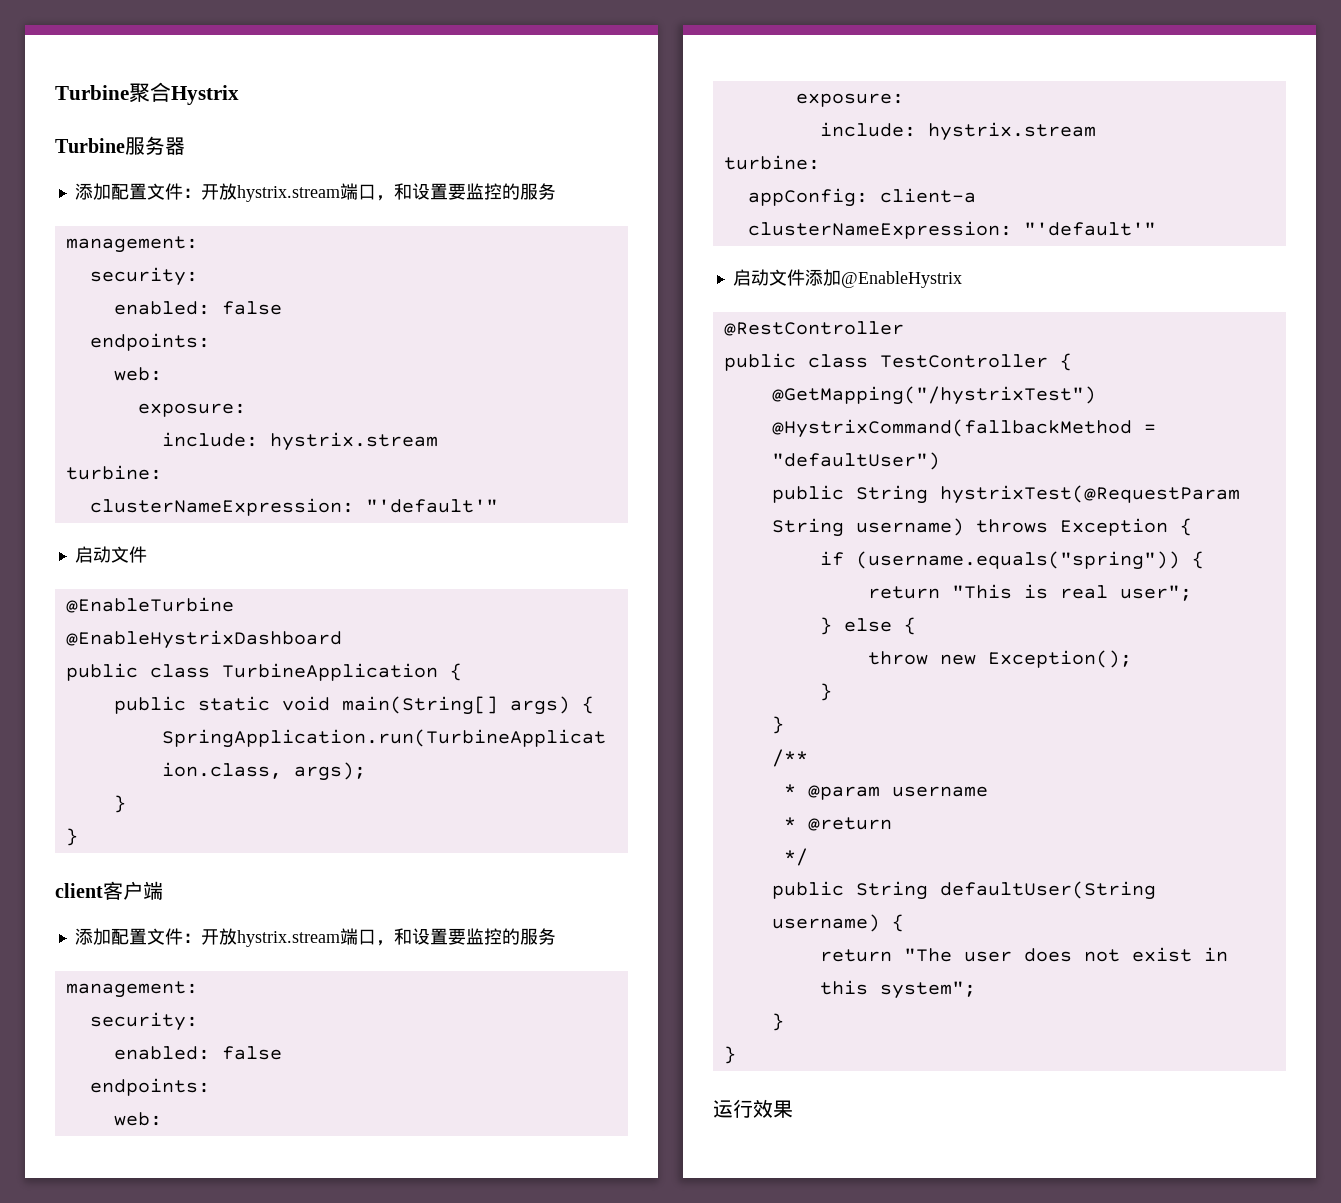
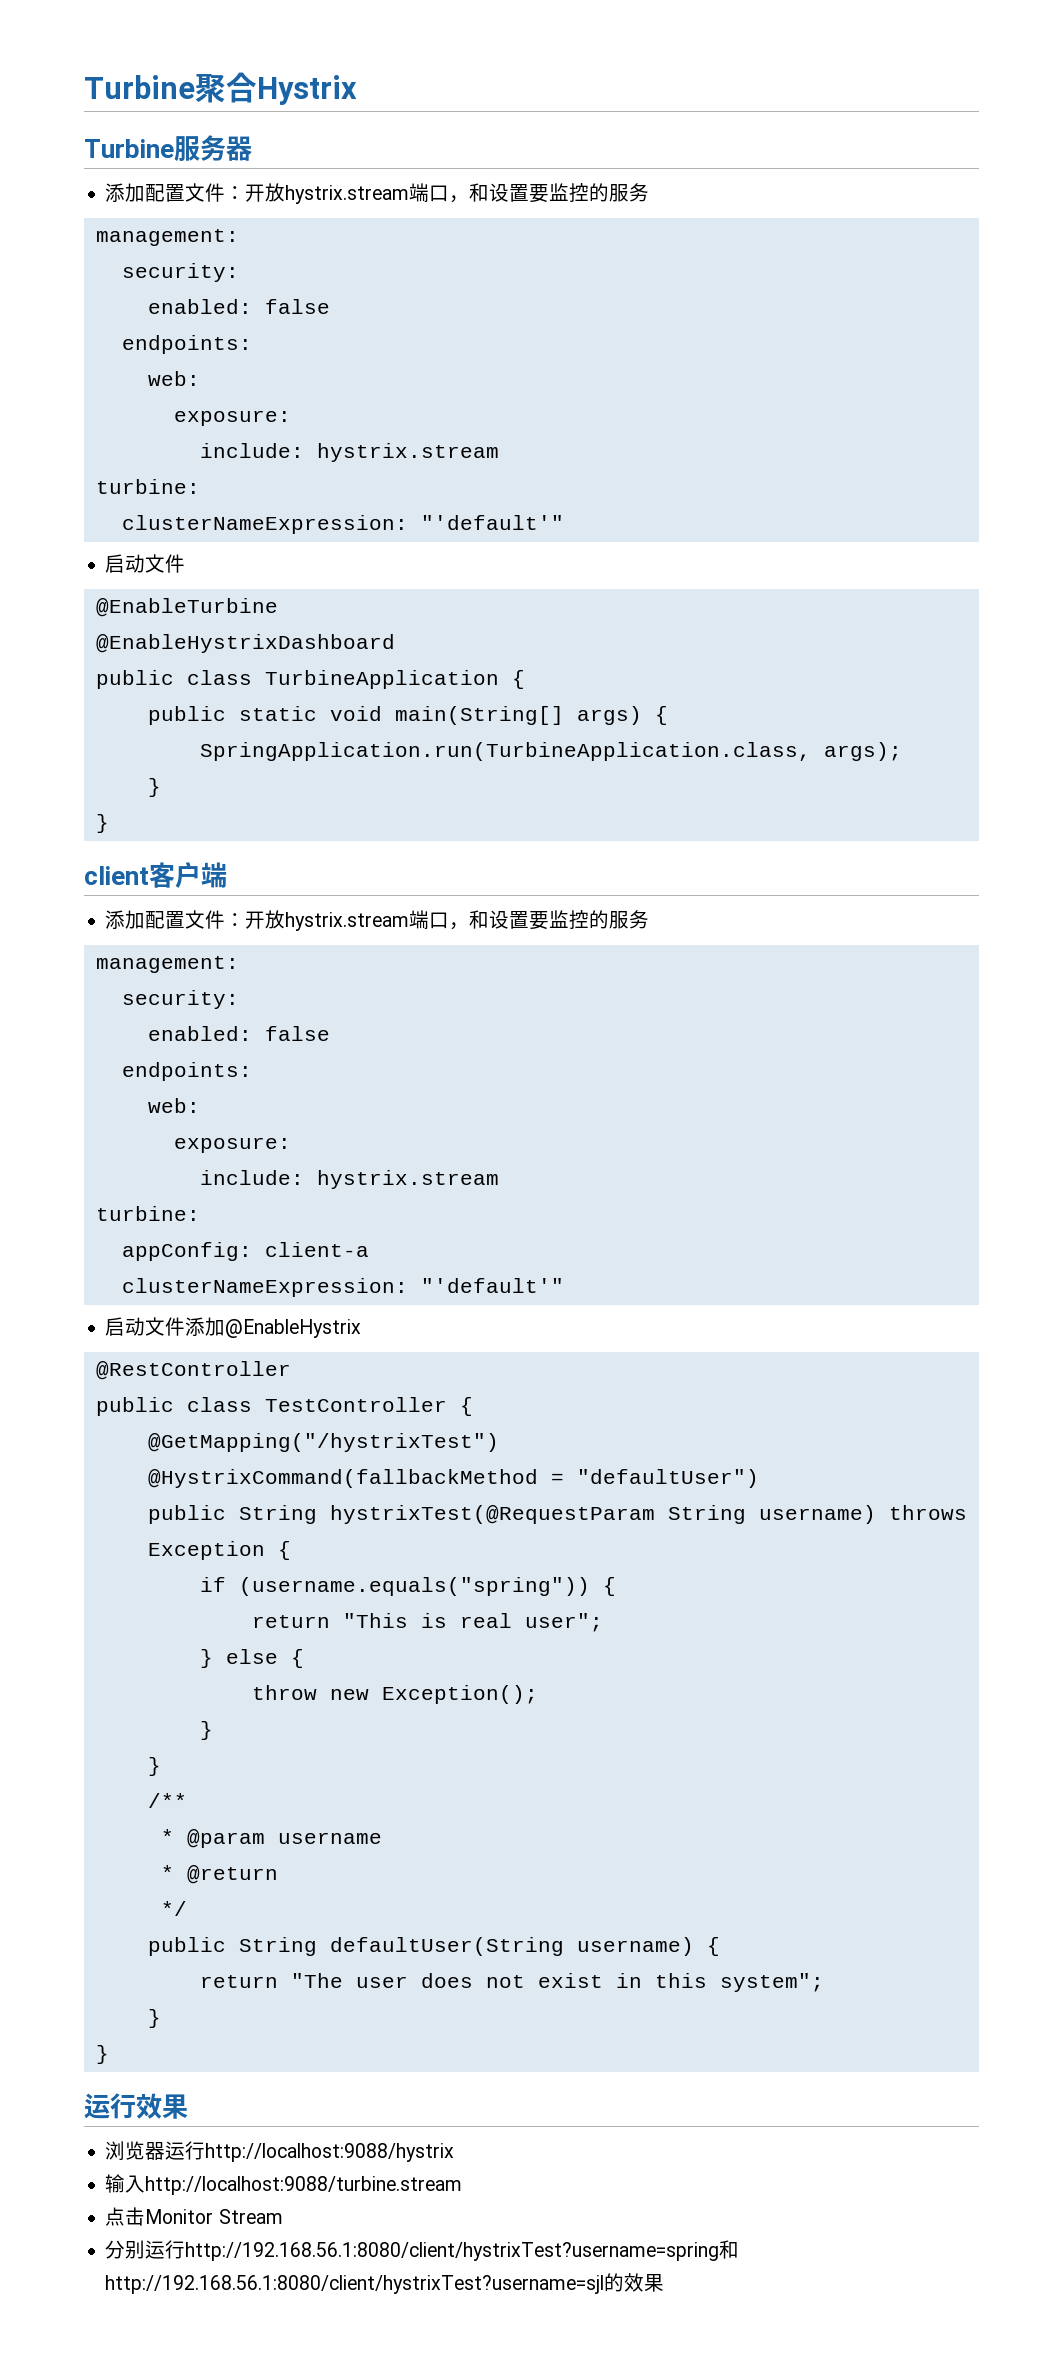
(793, 1109) none -> [105,2141,455,2162] [105,2174,463,2195] [105,2207,283,2226] [105,2240,740,2261] [105,2273,665,2294] // 浏览器运行http://localhost:9088/hystrix // 输入http://localhost:9088/turbine.stream // 点击Monitor Stream // 分别运行http://192.168.56.1:8080/client/hystrixTest?username=spring和http://192.168.56.1:8080/client/hystrixTest?username=sjl的效果

